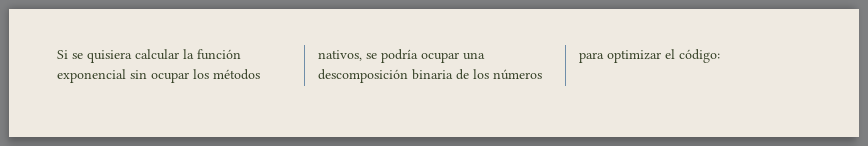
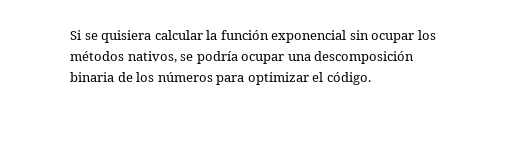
[679,49,720,63] código: -> [326,72,371,85] código.

